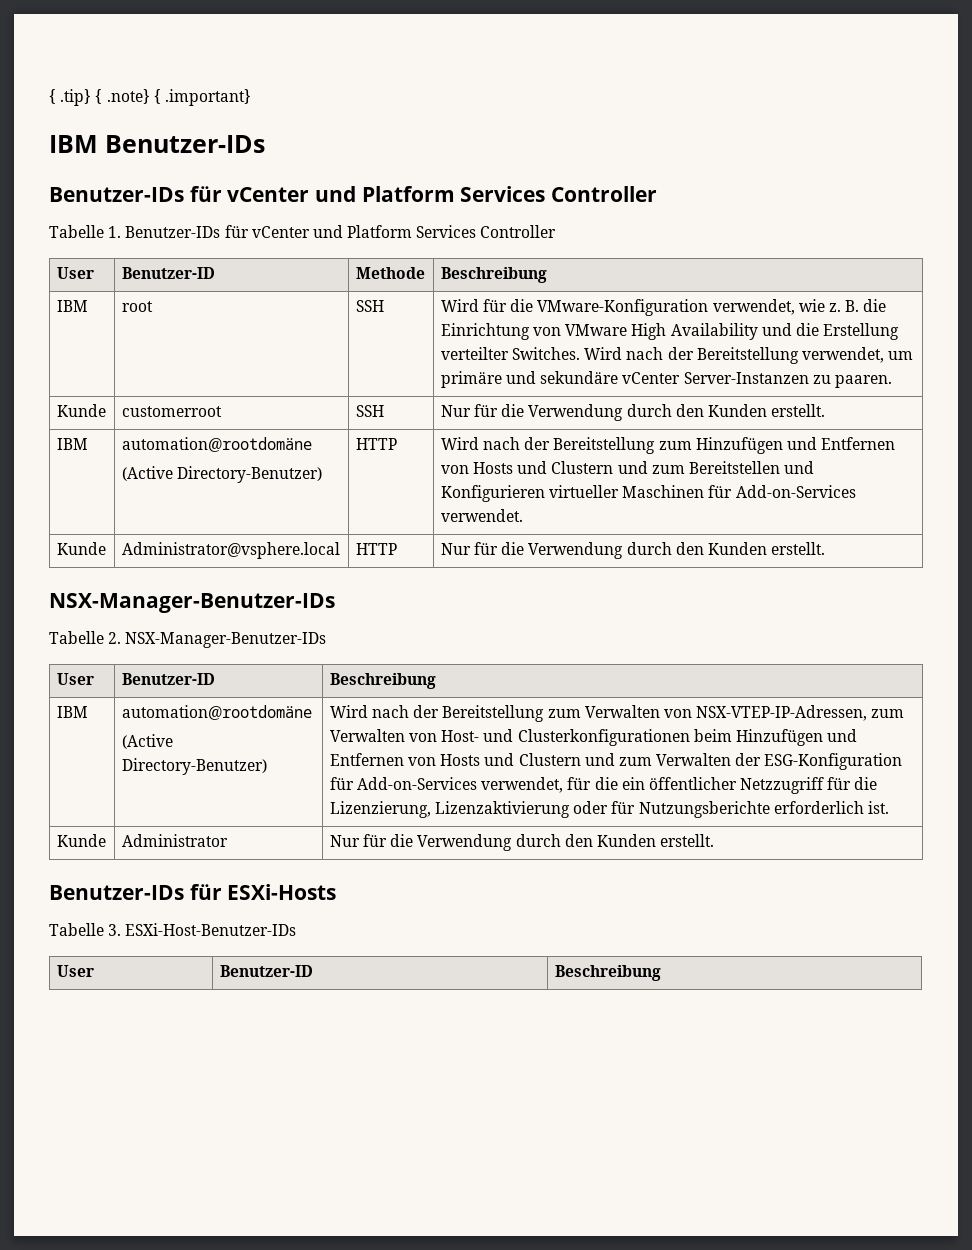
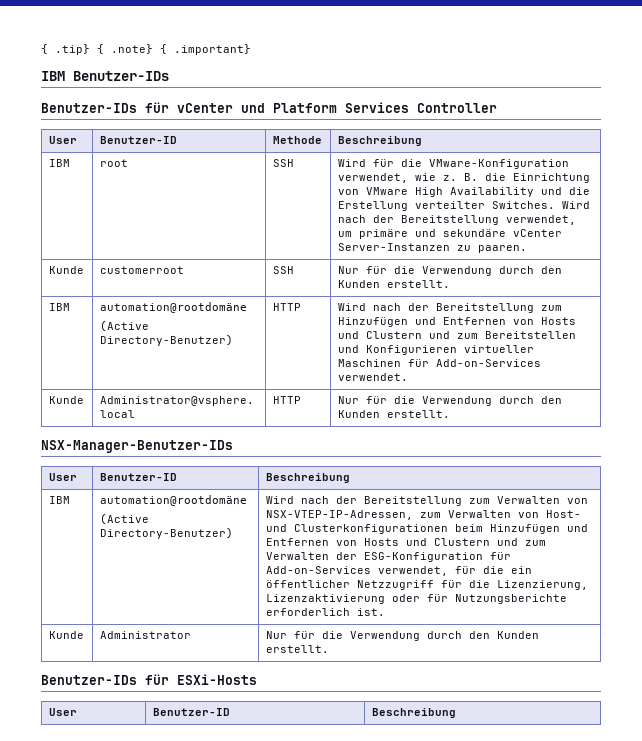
[49,225,557,238] // Tabelle 1. Benutzer-IDs für vCenter und Platform Services Controller -> (497, 108) none
[49,631,327,648] // Tabelle 2. NSX-Manager-Benutzer-IDs -> (233, 446) none
[49,923,297,936] // Tabelle 3. ESXi-Host-Benutzer-IDs -> (257, 679) none

